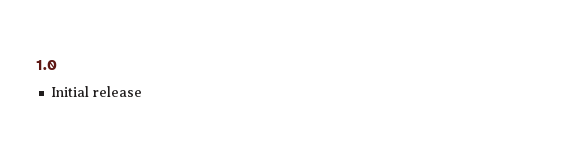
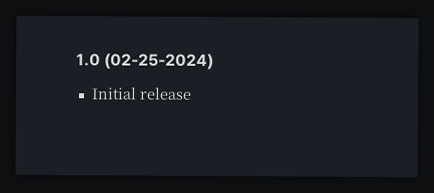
(57, 65) none -> [104,53,215,70] (02-25-2024)

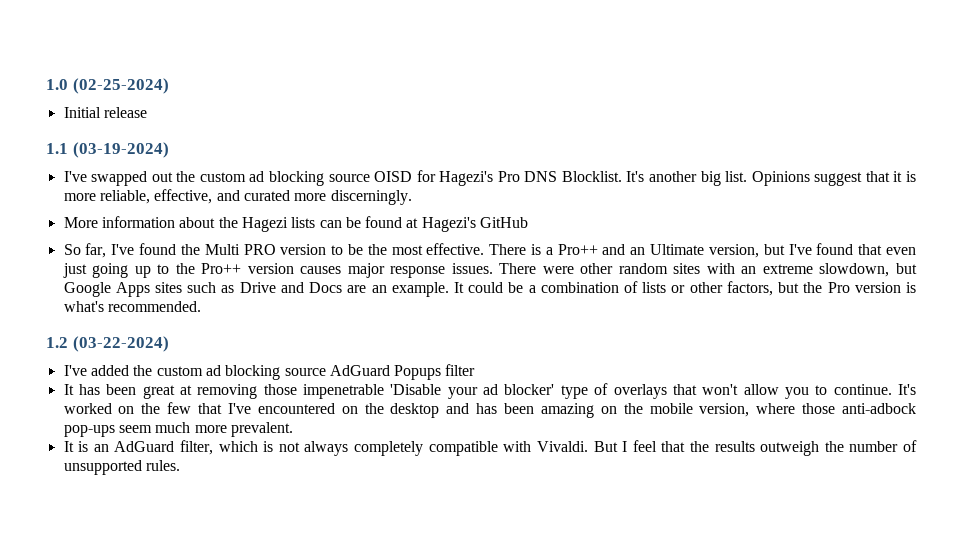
(192, 93) none -> [46,142,169,158] [63,170,917,186] [63,189,412,205] [63,216,529,232] [63,243,916,258] [62,263,917,278] [63,281,917,297] [63,301,201,312] [46,336,169,352] [63,364,476,380] [63,383,916,399] [63,402,917,418] [63,422,293,437] [63,440,918,456] [63,460,180,475] // 1.1 (03-19-2024) // I've swapped out the custom ad blocking source OISD for Hagezi's Pro DNS Blocklist. It's another big list. Opinions suggest that it is more reliable, effective, and curated more discerningly. // More information about the Hagezi lists can be found at Hagezi's GitHub // So far, I've found the Multi PRO version to be the most effective. There is a Pro++ and an Ultimate version, but I've found that even just going up to the Pro++ version causes major response issues. There were other random sites with an extreme slowdown, but Google Apps sites such as Drive and Docs are an example. It could be a combination of lists or other factors, but the Pro version is what's recommended. // 1.2 (03-22-2024) // I've added the custom ad blocking source AdGuard Popups filter // It has been great at removing those impenetrable 'Disable your ad blocker' type of overlays that won't allow you to continue. It's worked on the few that I've encountered on the desktop and has been amazing on the mobile version, where those anti-adbock pop-ups seem much more prevalent. // It is an AdGuard filter, which is not always completely compatible with Vivaldi. But I feel that the results outweigh the number of unsupported rules.

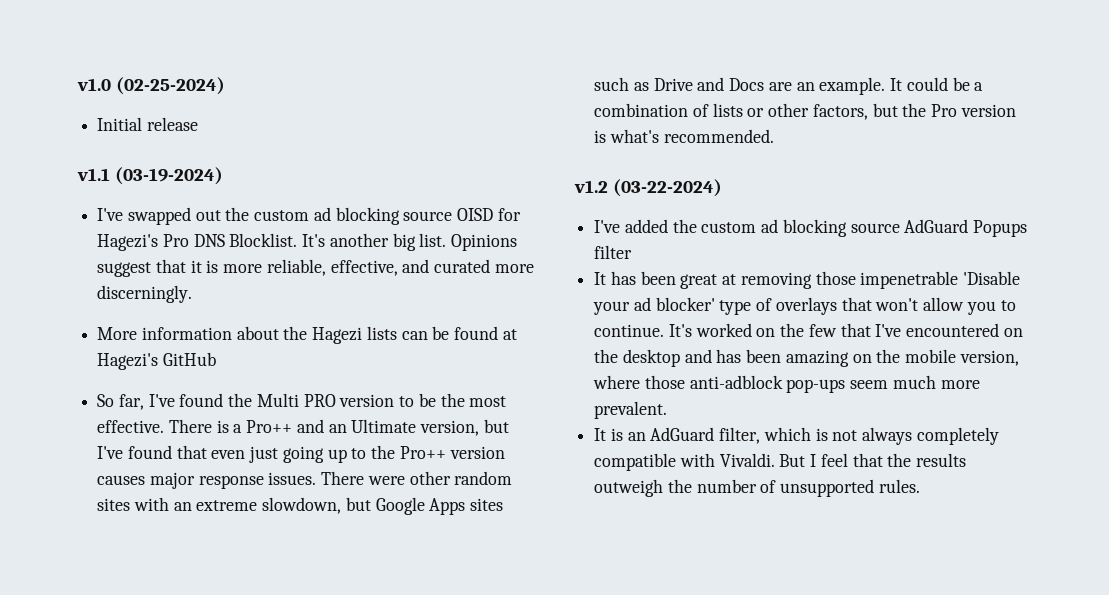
[46,79,68,90] 1.0 -> [77,78,111,91] v1.0
[46,143,68,154] 1.1 -> [77,168,110,181] v1.1
[46,337,68,348] 1.2 -> [574,180,608,193] v1.2
[842,403,917,414] anti-adbock -> [689,375,783,389] anti-adblock

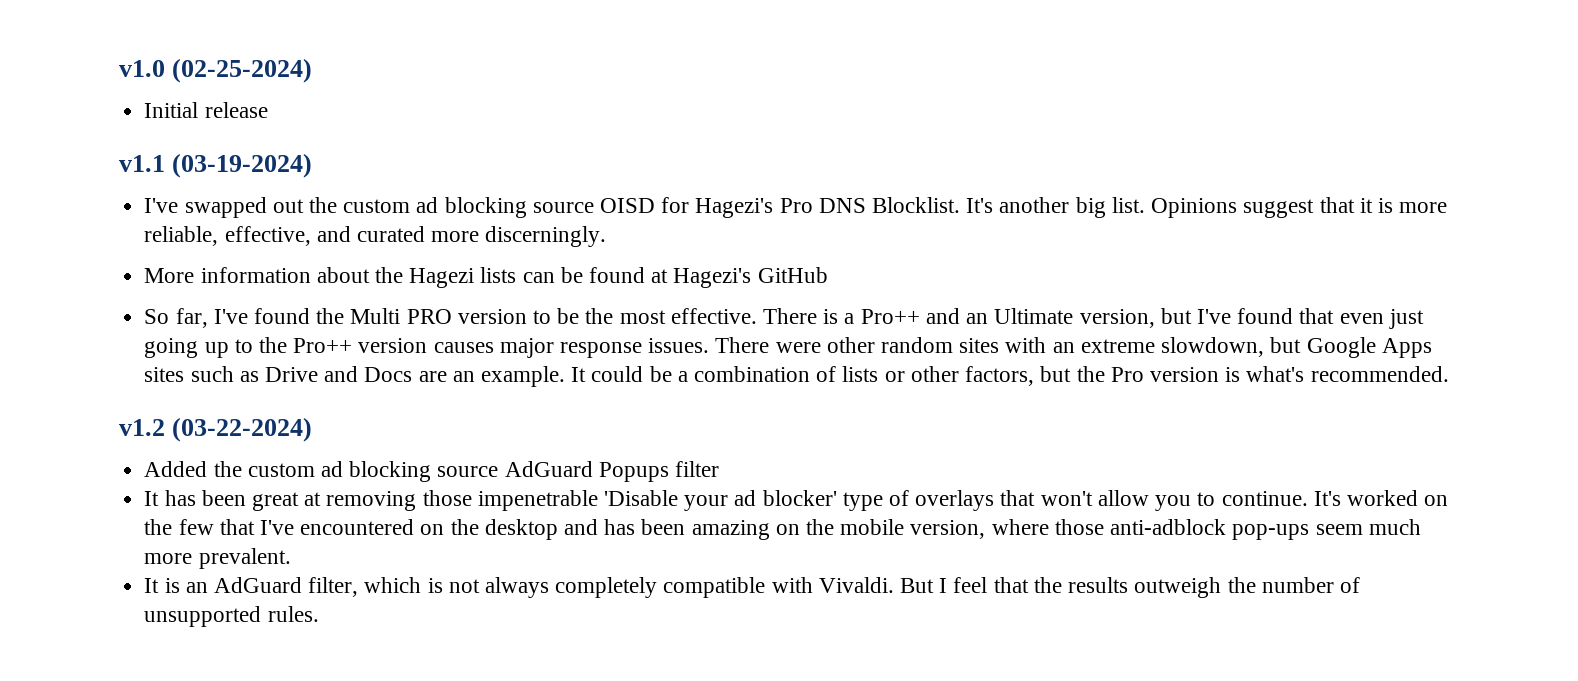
[594,219,668,233] I've added -> [144,461,208,477] Added

